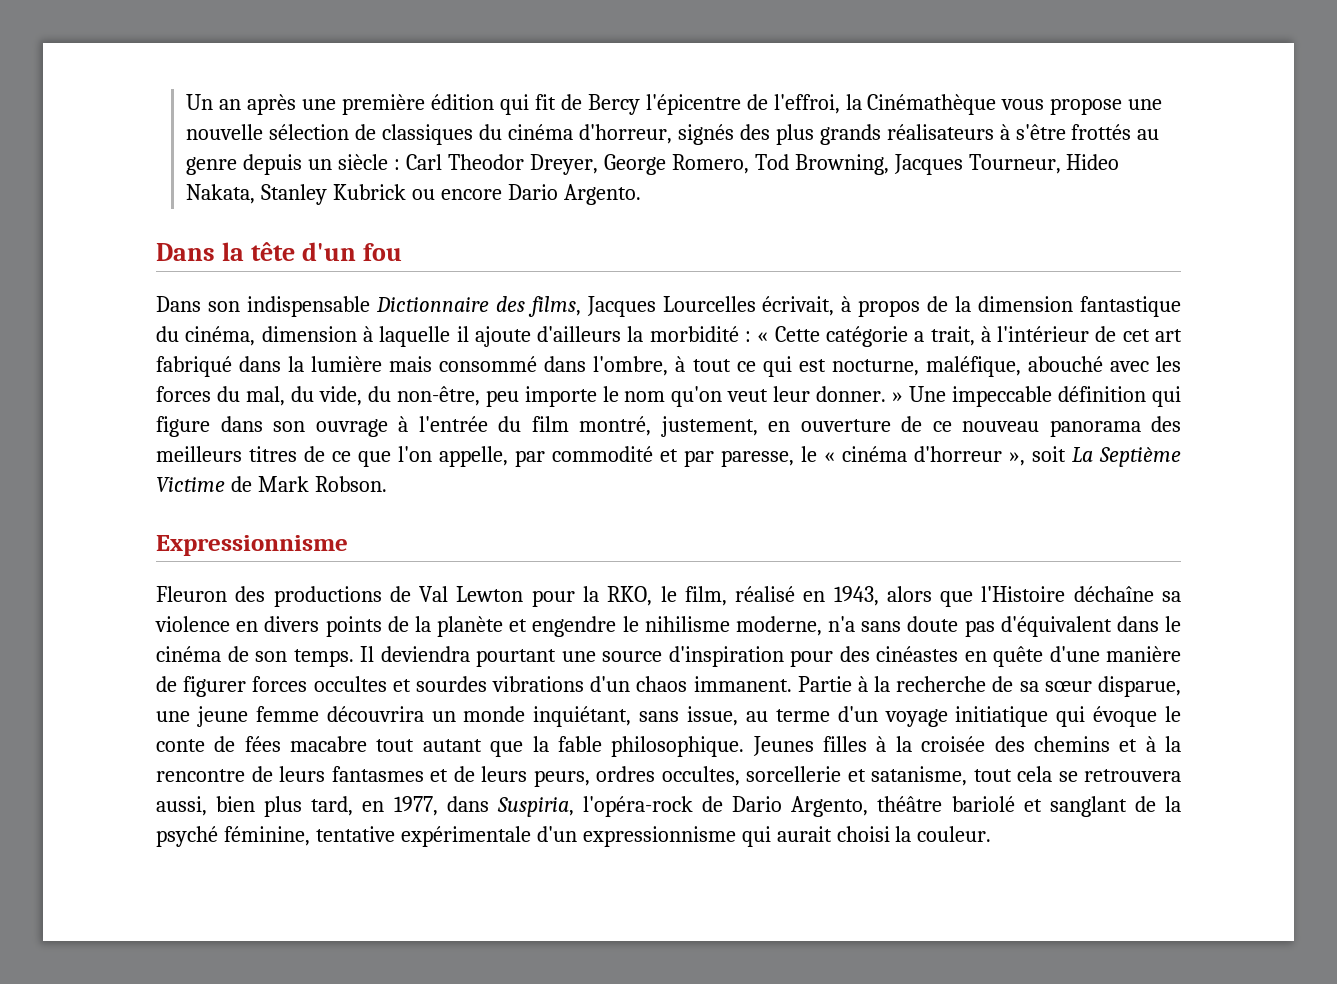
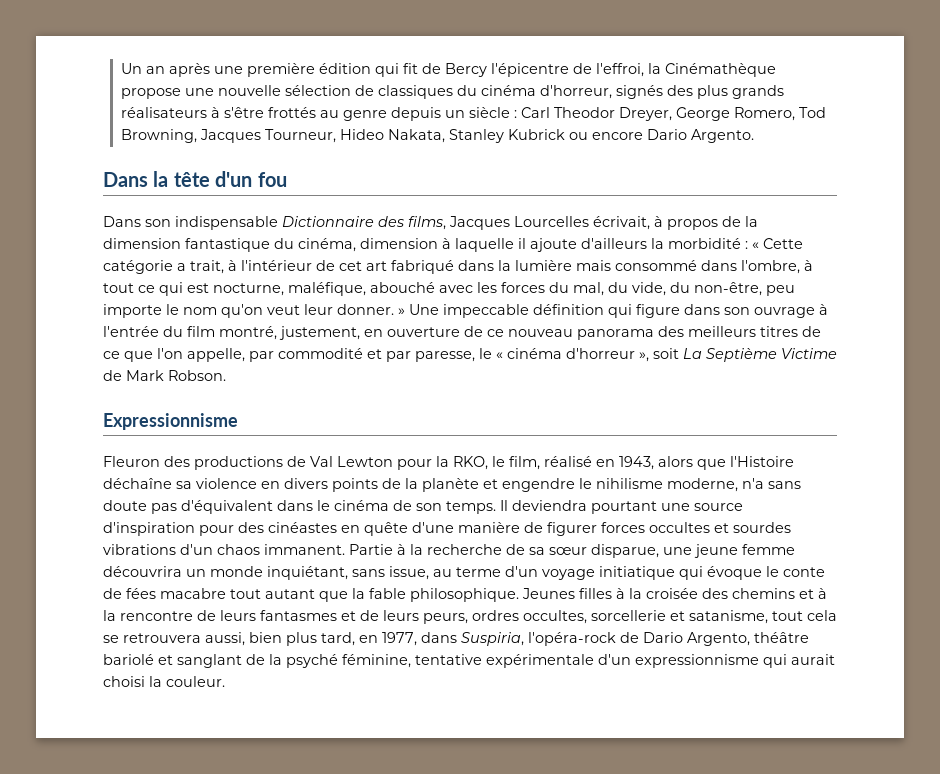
[1001,99,1045,110] vous -> (776, 70) none

